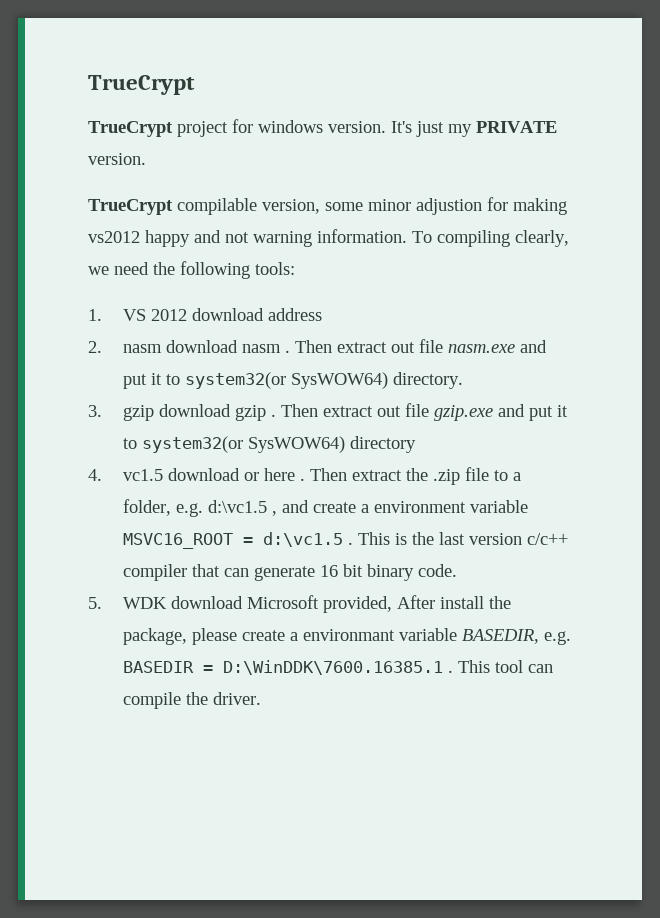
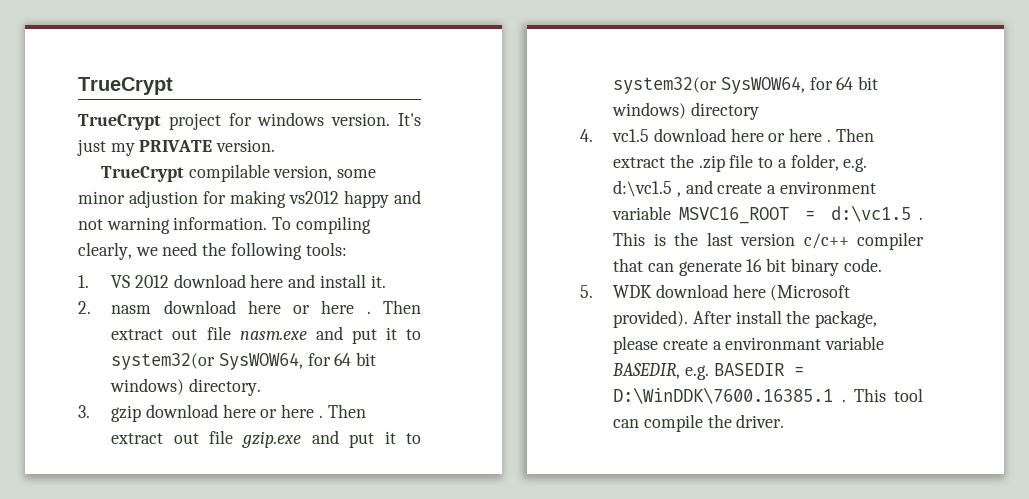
[267,308,322,321] address -> [250,274,386,288] here and install it.
[241,344,281,353] nasm -> [247,300,355,314] here or here
[290,372,388,389] SysWOW64) -> [219,352,377,370] [110,378,185,395] SysWOW64, for 64 bit windows)
[234,405,266,421] gzip -> [222,404,315,418] here or here
[247,436,345,453] SysWOW64) -> [721,76,879,94] [612,102,687,119] SysWOW64, for 64 bit windows)
(240, 474) none -> [730,128,764,142] here
[246,595,392,613] Microsoft provided, -> [732,284,851,301] [613,310,689,328] here (Microsoft provided).

